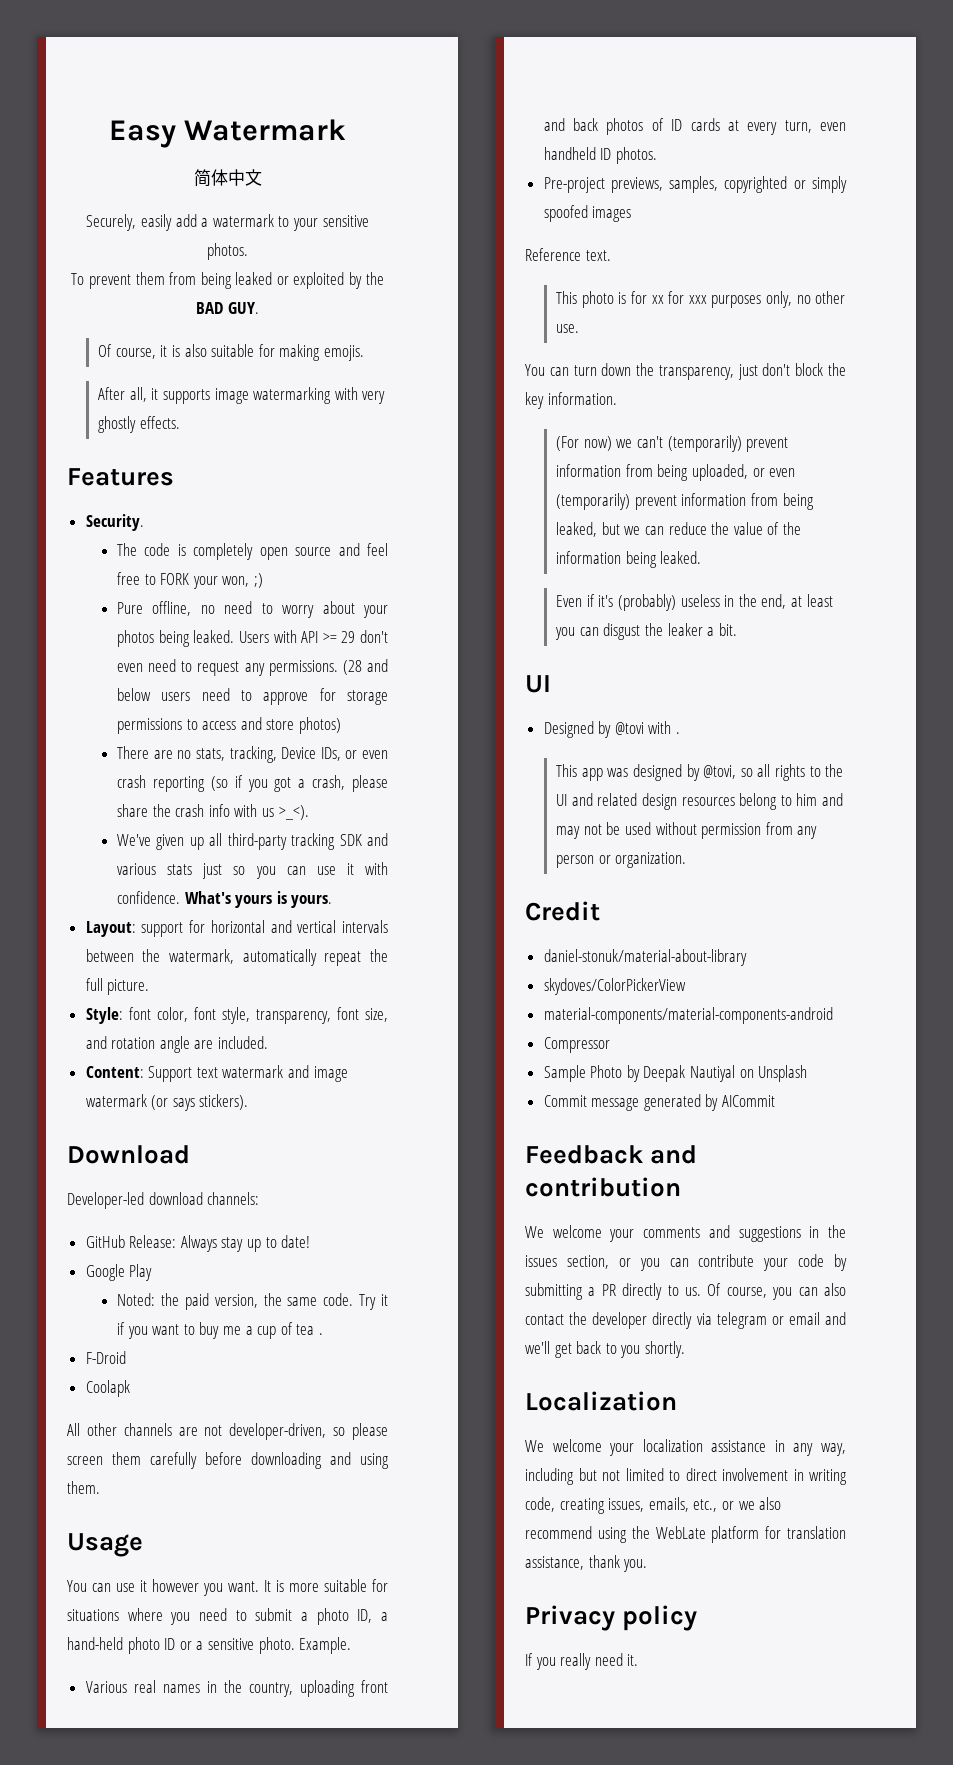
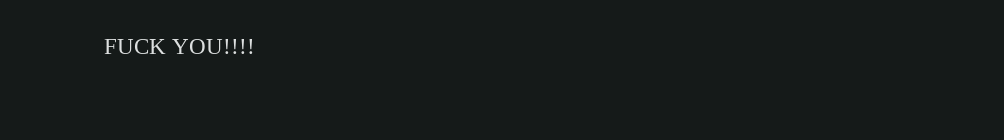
[108,119,347,148] [193,169,262,187] [86,214,369,231] [207,243,248,260] [71,272,384,289] [196,302,259,314] [98,344,365,361] [98,387,386,404] [98,416,180,433] [67,468,174,486] [85,514,144,531] [116,543,389,560] [116,572,263,589] [116,601,389,618] [116,630,388,647] [116,659,388,676] [116,688,388,705] [116,717,341,734] [116,746,388,763] [116,775,388,792] [116,804,309,820] [116,833,389,850] [116,862,388,879] [116,891,333,908] [85,920,388,937] [85,949,389,966] [85,978,150,995] [85,1007,388,1024] [85,1036,269,1053] [85,1065,348,1082] [85,1094,249,1111] [67,1145,190,1164] [67,1192,260,1209] [85,1235,311,1252] [85,1264,153,1281] [116,1293,388,1310] [116,1322,323,1339] [85,1351,126,1364] [85,1380,130,1397] [67,1423,388,1440] [67,1452,389,1469] [67,1481,100,1494] [67,1533,143,1557] [67,1579,388,1596] [67,1608,388,1625] [67,1637,352,1654] [85,1680,388,1697] [543,118,846,135] [543,147,657,164] [543,176,847,193] [543,205,632,222] [525,248,611,261] [556,291,846,308] [556,324,580,333] [525,363,846,380] [525,392,617,409] [556,435,789,452] [556,464,796,481] [556,493,814,510] [556,522,802,537] [556,551,702,568] [556,594,833,611] [555,623,737,640] [525,675,551,693] [543,721,681,738] [556,764,844,781] [556,793,844,810] [556,822,818,839] [556,852,687,868] [525,901,600,921] [543,949,747,966] [543,978,686,995] [543,1007,833,1024] [543,1037,610,1053] [543,1065,808,1082] [543,1094,776,1111] [525,1145,698,1164] [525,1177,681,1197] [525,1225,846,1242] [525,1254,847,1271] [525,1283,846,1300] [525,1312,846,1329] [525,1341,685,1358] [525,1391,677,1411] [525,1439,846,1456] [525,1468,847,1485] [525,1497,782,1514] [525,1526,846,1543] [525,1555,648,1572] [525,1605,698,1631] [525,1653,639,1670] Easy Watermark // 简体中文 // Securely, easily add a watermark to your sensitive photos. // To prevent them from being leaked or exploited by the BAD GUY. // Of course, it is also suitable for making emojis. // After all, it supports image watermarking with very ghostly effects. // Features // Security. // The code is completely open source and feel free to FORK your won, ;) // Pure offline, no need to worry about your photos being leaked. Users with API >= 29 don't even need to request any permissions. (28 and below users need to approve for storage permissions to access and store photos) // There are no stats, tracking, Device IDs, or even crash reporting (so if you got a crash, please share the crash info with us >_<). // We've given up all third-party tracking SDK and various stats just so you can use it with confidence. What's yours is yours. // Layout: support for horizontal and vertical intervals between the watermark, automatically repeat the full picture. // Style: font color, font style, transparency, font size, and rotation angle are included. // Content: Support text watermark and image watermark (or says stickers). // Download // Developer-led download channels: // GitHub Release: Always stay up to date! // Google Play // Noted: the paid version, the same code. Try it if you want to buy me a cup of tea . // F-Droid // Coolapk // All other channels are not developer-driven, so please screen them carefully before downloading and using them. // Usage // You can use it however you want. It is more suitable for situations where you need to submit a photo ID, a hand-held photo ID or a sensitive photo. Example. // Various real names in the country, uploading front and back photos of ID cards at every turn, even handheld ID photos. // Pre-project previews, samples, copyrighted or simply spoofed images // Reference text. // This photo is for xx for xxx purposes only, no other use. // You can turn down the transparency, just don't block the key information. // (For now) we can't (temporarily) prevent information from being uploaded, or even (temporarily) prevent information from being leaked, but we can reduce the value of the information being leaked. // Even if it's (probably) useless in the end, at least you can disgust the leaker a bit. // UI // Designed by @tovi with . // This app was designed by @tovi, so all rights to the UI and related design resources belong to him and may not be used without permission from any person or organization. // Credit // daniel-stonuk/material-about-library // skydoves/ColorPickerView // material-components/material-components-android // Compressor // Sample Photo by Deepak Nautiyal on Unsplash // Commit message generated by AICommit // Feedback and contribution // We welcome your comments and suggestions in the issues section, or you can contribute your code by submitting a PR directly to us. Of course, you can also contact the developer directly via telegram or email and we'll get back to you shortly. // Localization // We welcome your localization assistance in any way, including but not limited to direct involvement in writing code, creating issues, emails, etc., or we also recommend using the WebLate platform for translation assistance, thank you. // Privacy policy // If you really need it. -> [104,39,256,54] FUCK YOU!!!!

